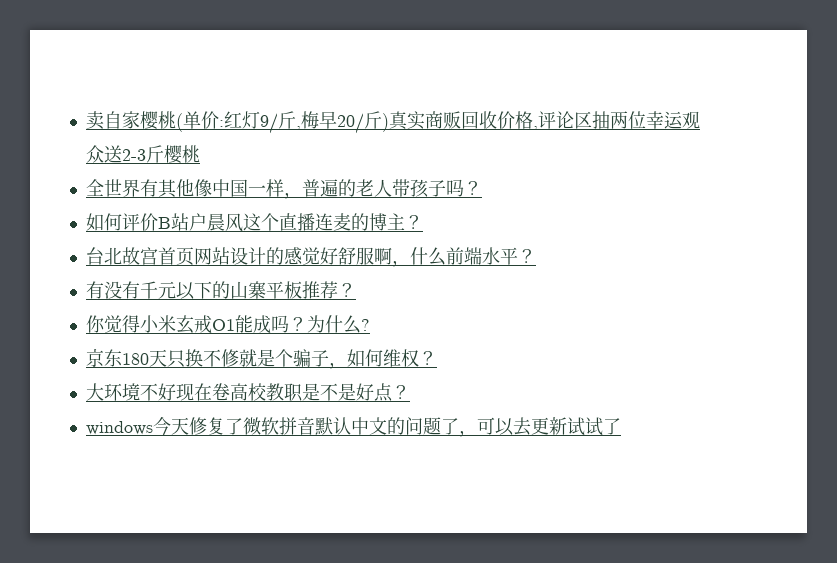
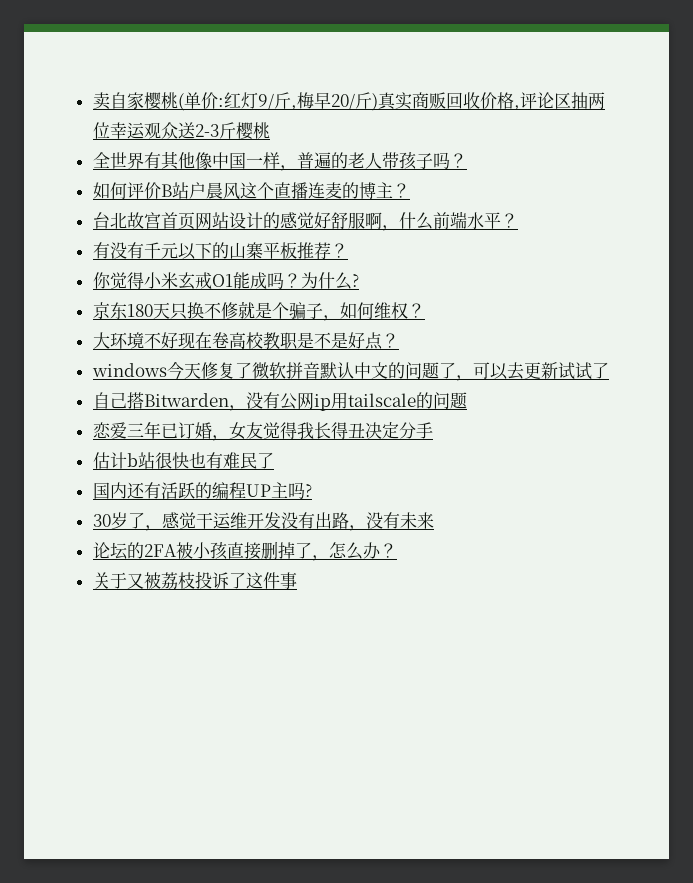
(621, 426) none -> [92,392,467,411] [92,421,433,441] [92,452,274,469] [92,482,312,499] [92,512,434,531] [92,541,397,561] [92,571,297,589] // 自己搭Bitwarden，没有公网ip用tailscale的问题 // 恋爱三年已订婚，女友觉得我长得丑决定分手 // 估计b站很快也有难民了 // 国内还有活跃的编程UP主吗? // 30岁了，感觉干运维开发没有出路，没有未来 // 论坛的2FA被小孩直接删掉了，怎么办？ // 关于又被荔枝投诉了这件事

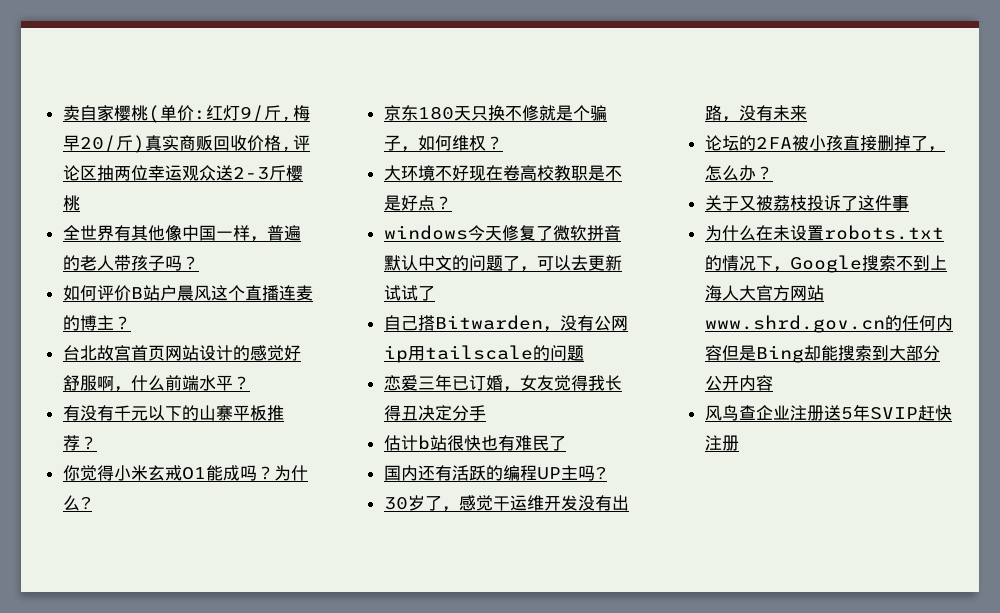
(297, 580) none -> [704,225,944,241] [704,255,947,273] [704,285,824,301] [704,315,953,333] [704,345,940,363] [704,375,773,391] [704,404,952,421] [704,435,739,451] // 为什么在未设置robots.txt的情况下，Google搜索不到上海人大官方网站www.shrd.gov.cn的任何内容但是Bing却能搜索到大部分公开内容 // 风鸟查企业注册送5年SVIP赶快注册

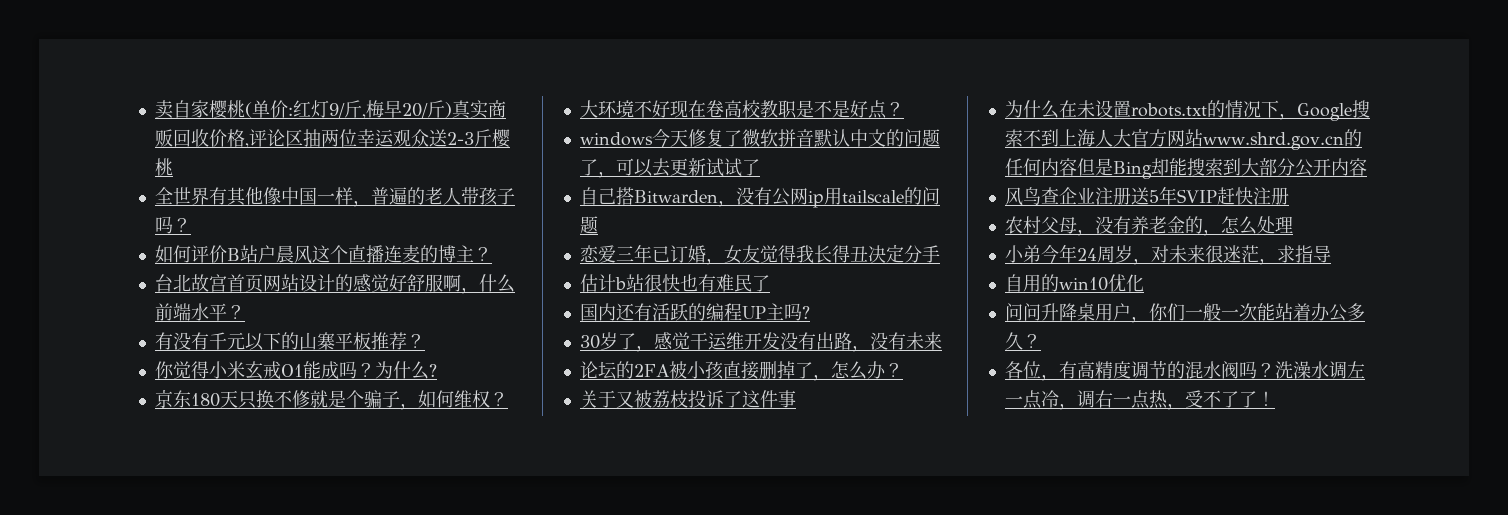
(739, 443) none -> [1004,216,1293,236] [1004,244,1331,265] [1004,274,1144,292] [1004,303,1365,323] [1004,332,1041,350] [1004,361,1365,381] [1004,390,1275,410] // 农村父母，没有养老金的，怎么处理 // 小弟今年24周岁，对未来很迷茫，求指导 // 自用的win10优化 // 问问升降桌用户，你们一般一次能站着办公多久？ // 各位，有高精度调节的混水阀吗？洗澡水调左一点冷，调右一点热，受不了了！

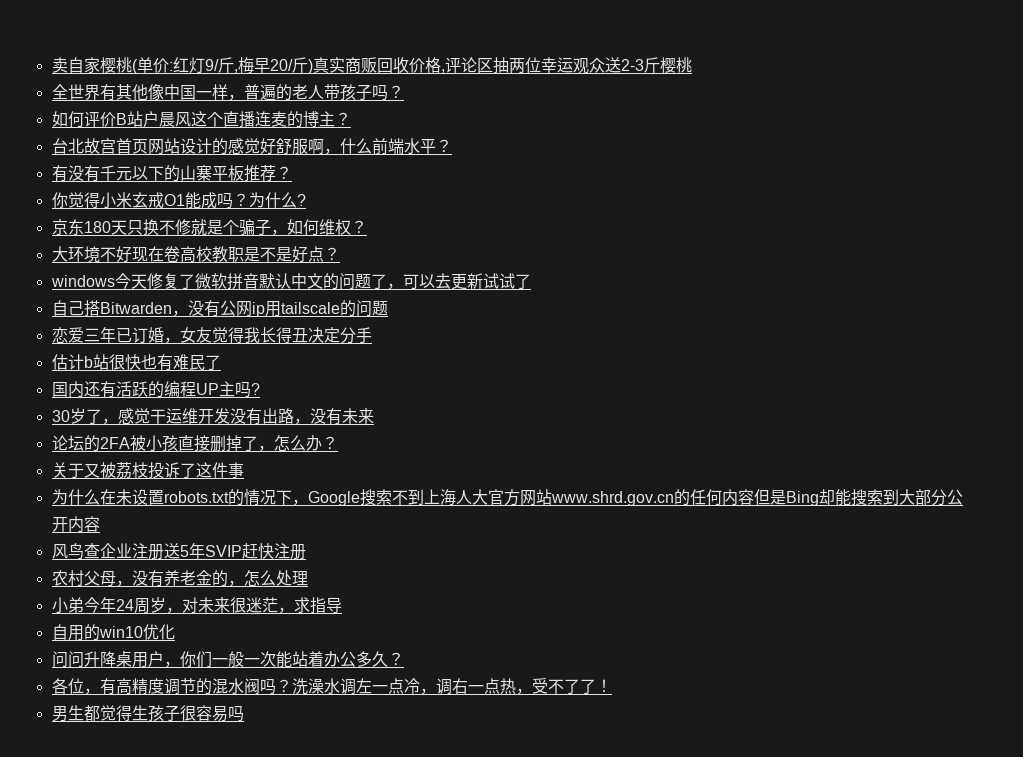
(1275, 398) none -> [51,705,244,722] // 男生都觉得生孩子很容易吗

